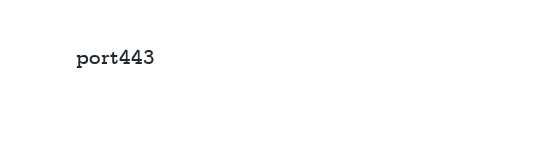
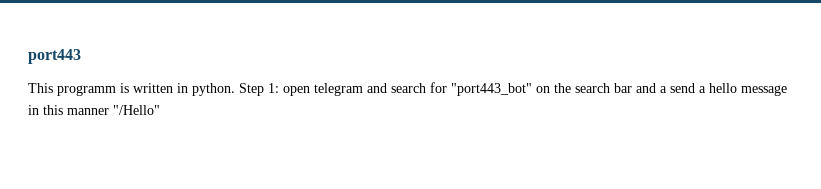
(155, 58) none -> [28,82,787,96] [28,105,160,115] // This programm is written in python. Step 1: open telegram and search for "port443_bot" on the search bar and a send a hello message in this manner "/Hello"

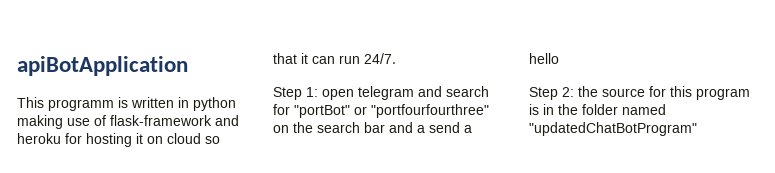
[28,49,81,64] port443 -> [17,56,188,76] apiBotApplication
[192,83,235,96] python. -> [193,97,236,111] [17,115,239,129] [17,133,220,147] [273,53,396,64] python making use of flask-framework and heroku for hosting it on cloud so that it can run 24/7. //
[451,83,532,96] "port443_bot" -> [294,104,489,118] "portBot" or "portfourfourthree"
[741,85,787,96] [28,105,160,115] message in this manner "/Hello" -> [529,86,750,100] [529,104,666,115] [529,122,697,136] // Step 2: the source for this program is in the folder named "updatedChatBotProgram"

